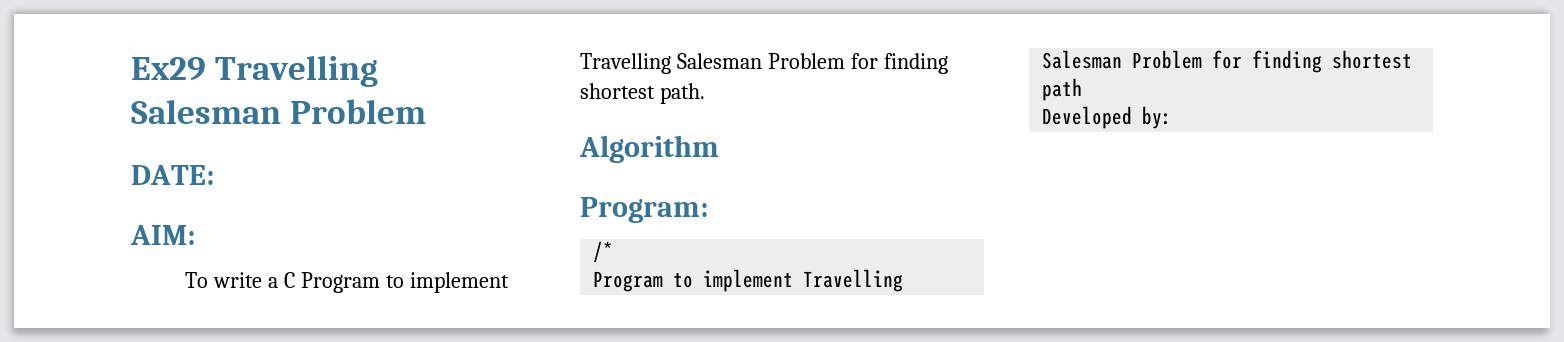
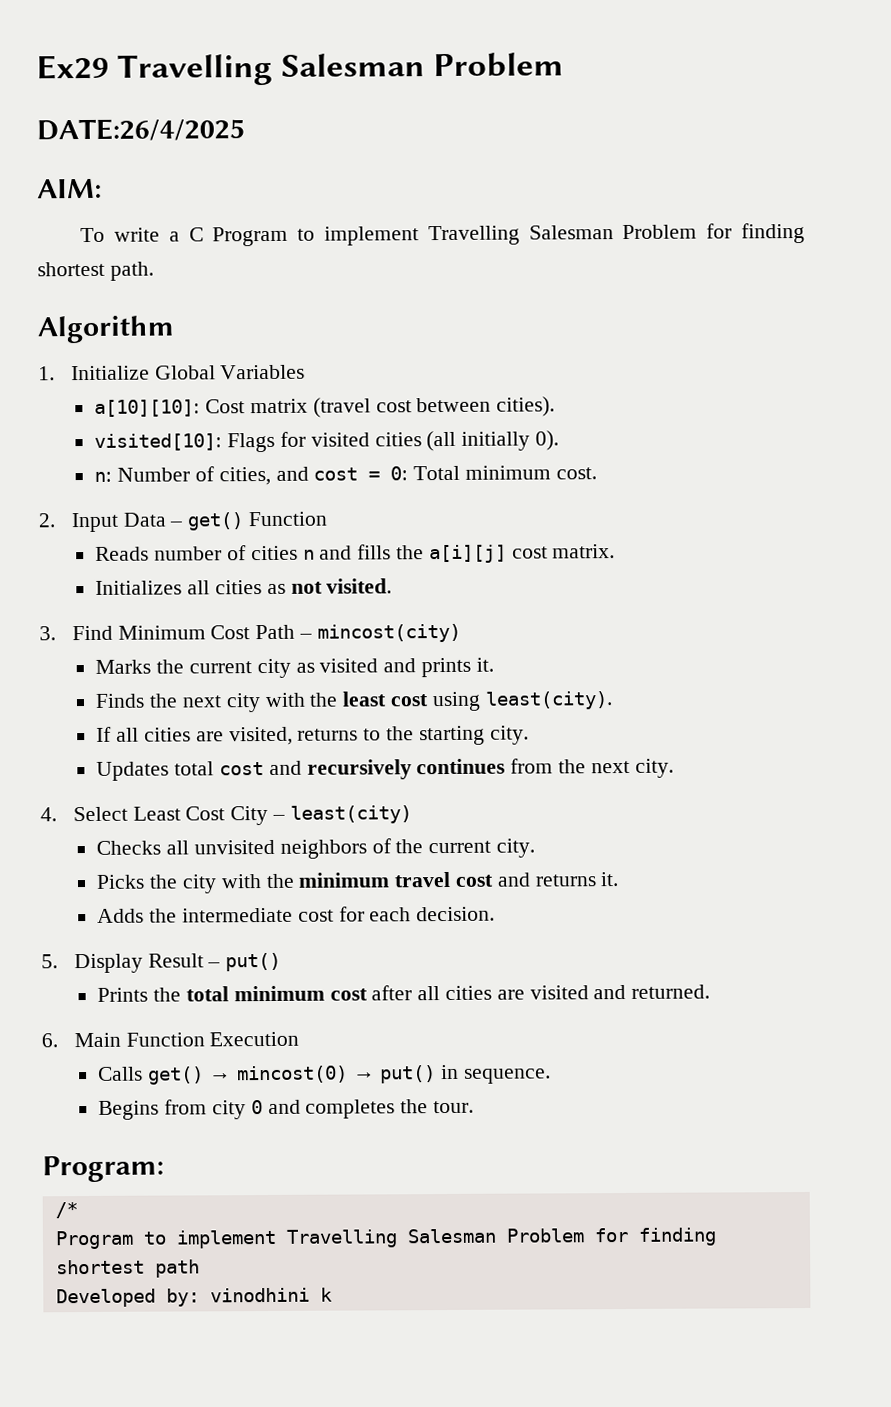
[131,165,214,185] DATE: -> [36,118,245,142] DATE:26/4/2025
(719, 149) none -> [38,364,306,381] [94,396,556,418] [94,430,559,453] [94,465,597,486] [38,511,328,533] [95,544,616,564] [95,578,393,595] [39,623,461,643] [95,657,494,679] [95,691,613,713] [96,725,529,746] [96,758,674,781] [40,805,412,826] [96,838,535,859] [96,871,620,894] [97,906,496,923] [41,952,282,974] [97,984,711,1002] [41,1031,300,1048] [98,1064,551,1085] [98,1099,474,1120] // 1. Initialize Global Variables // a[10][10]: Cost matrix (travel cost between cities). // visited[10]: Flags for visited cities (all initially 0). // n: Number of cities, and cost = 0: Total minimum cost. // 2. Input Data – get() Function // Reads number of cities n and fills the a[i][j] cost matrix. // Initializes all cities as not visited. // 3. Find Minimum Cost Path – mincost(city) // Marks the current city as visited and prints it. // Finds the next city with the least cost using least(city). // If all cities are visited, returns to the starting city. // Updates total cost and recursively continues from the next city. // 4. Select Least Cost City – least(city) // Checks all unvisited neighbors of the current city. // Picks the city with the minimum travel cost and returns it. // Adds the intermediate cost for each decision. // 5. Display Result – put() // Prints the total minimum cost after all cities are visited and returned. // 6. Main Function Execution // Calls get() → mincost(0) → put() in sequence. // Begins from city 0 and completes the tour.
(1173, 117) none -> [209,1287,333,1303] vinodhini k

